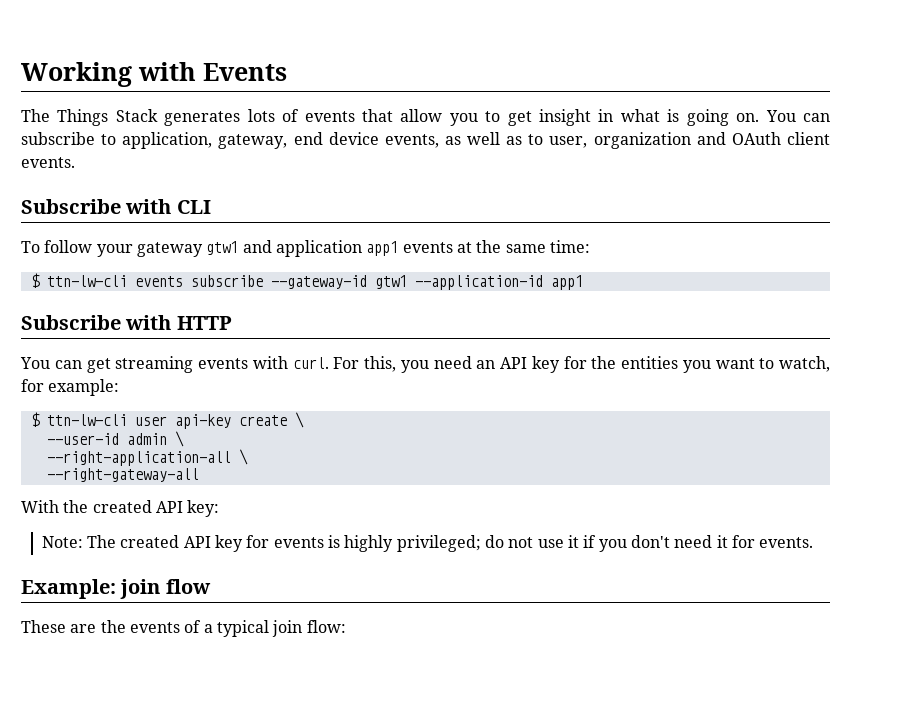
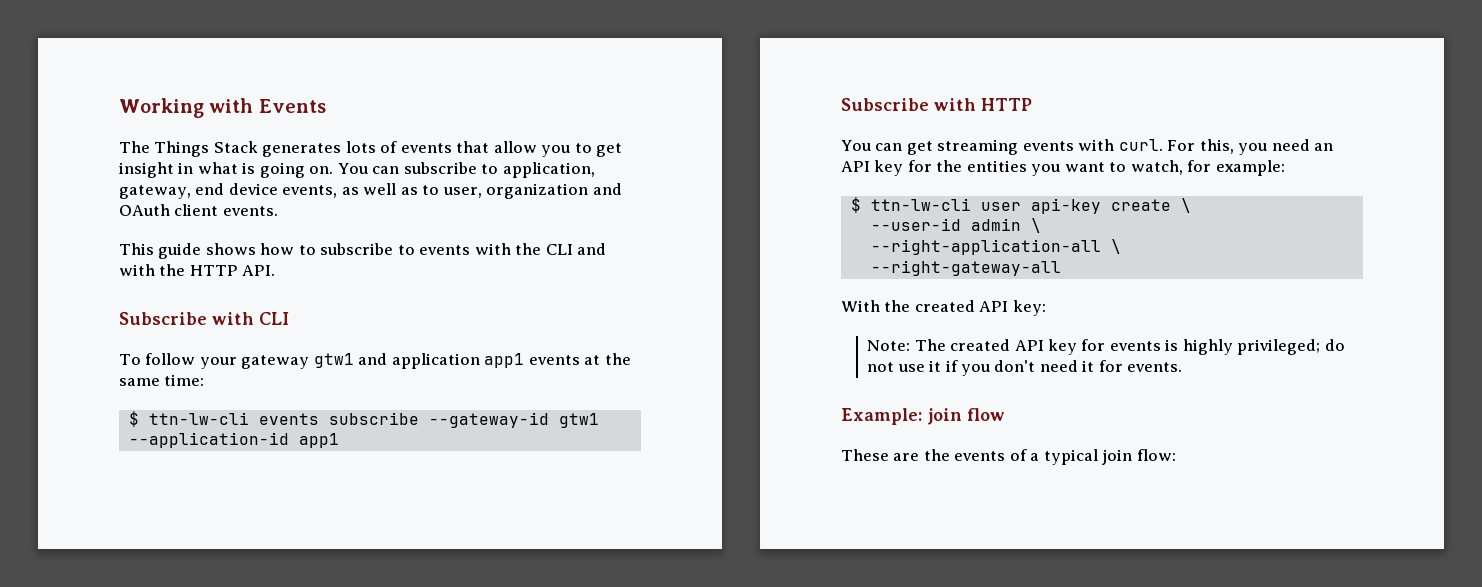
(75, 162) none -> [119,243,607,259] [119,264,276,276] // This guide shows how to subscribe to events with the CLI and with the HTTP API.

